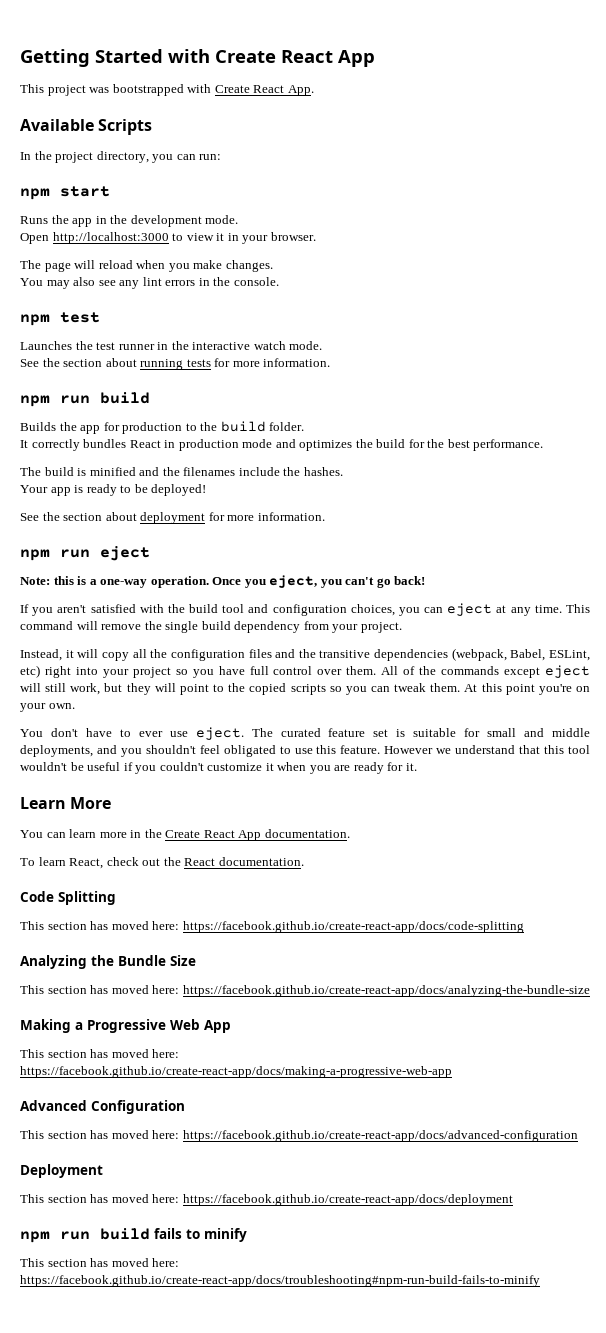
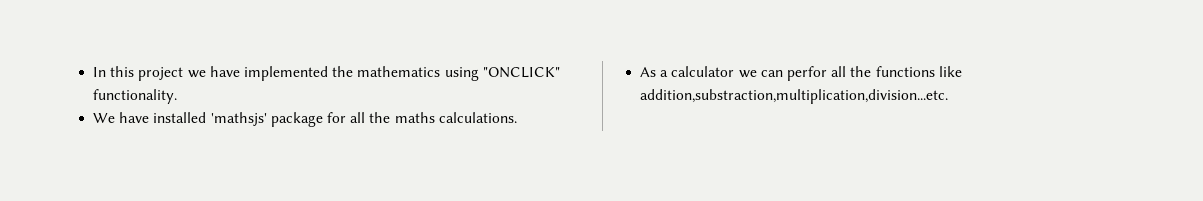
[20,49,375,67] [20,84,314,96] [20,119,153,135] [20,151,222,163] [20,186,110,200] [20,215,239,227] [20,232,316,244] [20,260,273,272] [20,277,279,289] [20,312,100,326] [20,341,323,350] [20,358,331,370] [20,392,150,407] [20,421,305,434] [20,439,544,451] [20,467,343,476] [20,484,207,496] [20,512,325,524] [20,546,150,561] [20,575,426,588] [20,603,590,616] [20,621,402,633] [20,648,590,661] [20,665,590,678] [20,683,590,695] [20,703,75,712] [20,727,590,740] [20,745,590,757] [20,762,417,774] [20,797,112,809] [20,829,350,841] [20,857,304,869] [20,891,116,905] [20,921,524,933] [20,955,196,969] [20,985,590,997] [20,1019,231,1033] [20,1049,180,1058] [20,1066,452,1078] [20,1100,185,1114] [20,1130,578,1142] [20,1164,103,1178] [20,1194,513,1206] [20,1228,247,1243] [20,1258,180,1267] [20,1275,540,1287] Getting Started with Create React App // This project was bootstrapped with Create React App. // Available Scripts // In the project directory, you can run: // npm start // Runs the app in the development mode. // Open http://localhost:3000 to view it in your browser. // The page will reload when you make changes. // You may also see any lint errors in the console. // npm test // Launches the test runner in the interactive watch mode. // See the section about running tests for more information. // npm run build // Builds the app for production to the build folder. // It correctly bundles React in production mode and optimizes the build for the best performance. // The build is minified and the filenames include the hashes. // Your app is ready to be deployed! // See the section about deployment for more information. // npm run eject // Note: this is a one-way operation. Once you eject, you can't go back! // If you aren't satisfied with the build tool and configuration choices, you can eject at any time. This command will remove the single build dependency from your project. // Instead, it will copy all the configuration files and the transitive dependencies (webpack, Babel, ESLint, etc) right into your project so you have full control over them. All of the commands except eject will still work, but they will point to the copied scripts so you can tweak them. At this point you're on your own. // You don't have to ever use eject. The curated feature set is suitable for small and middle deployments, and you shouldn't feel obligated to use this feature. However we understand that this tool wouldn't be useful if you couldn't customize it when you are ready for it. // Learn More // You can learn more in the Create React App documentation. // To learn React, check out the React documentation. // Code Splitting // This section has moved here: https://facebook.github.io/create-react-app/docs/code-splitting // Analyzing the Bundle Size // This section has moved here: https://facebook.github.io/create-react-app/docs/analyzing-the-bundle-size // Making a Progressive Web App // This section has moved here: https://facebook.github.io/create-react-app/docs/making-a-progressive-web-app // Advanced Configuration // This section has moved here: https://facebook.github.io/create-react-app/docs/advanced-configuration // Deployment // This section has moved here: https://facebook.github.io/create-react-app/docs/deployment // npm run build fails to minify // This section has moved here: https://facebook.github.io/create-react-app/docs/troubleshooting#npm-run-build-fails-to-minify -> [93,66,560,81] [93,89,178,104] [93,112,517,127] [640,66,962,81] [640,89,949,104] In this project we have implemented the mathematics using "ONCLICK" functionality. // We have installed 'mathsjs' package for all the maths calculations. // As a calculator we can perfor all the functions like addition,substraction,multiplication,division...etc.

